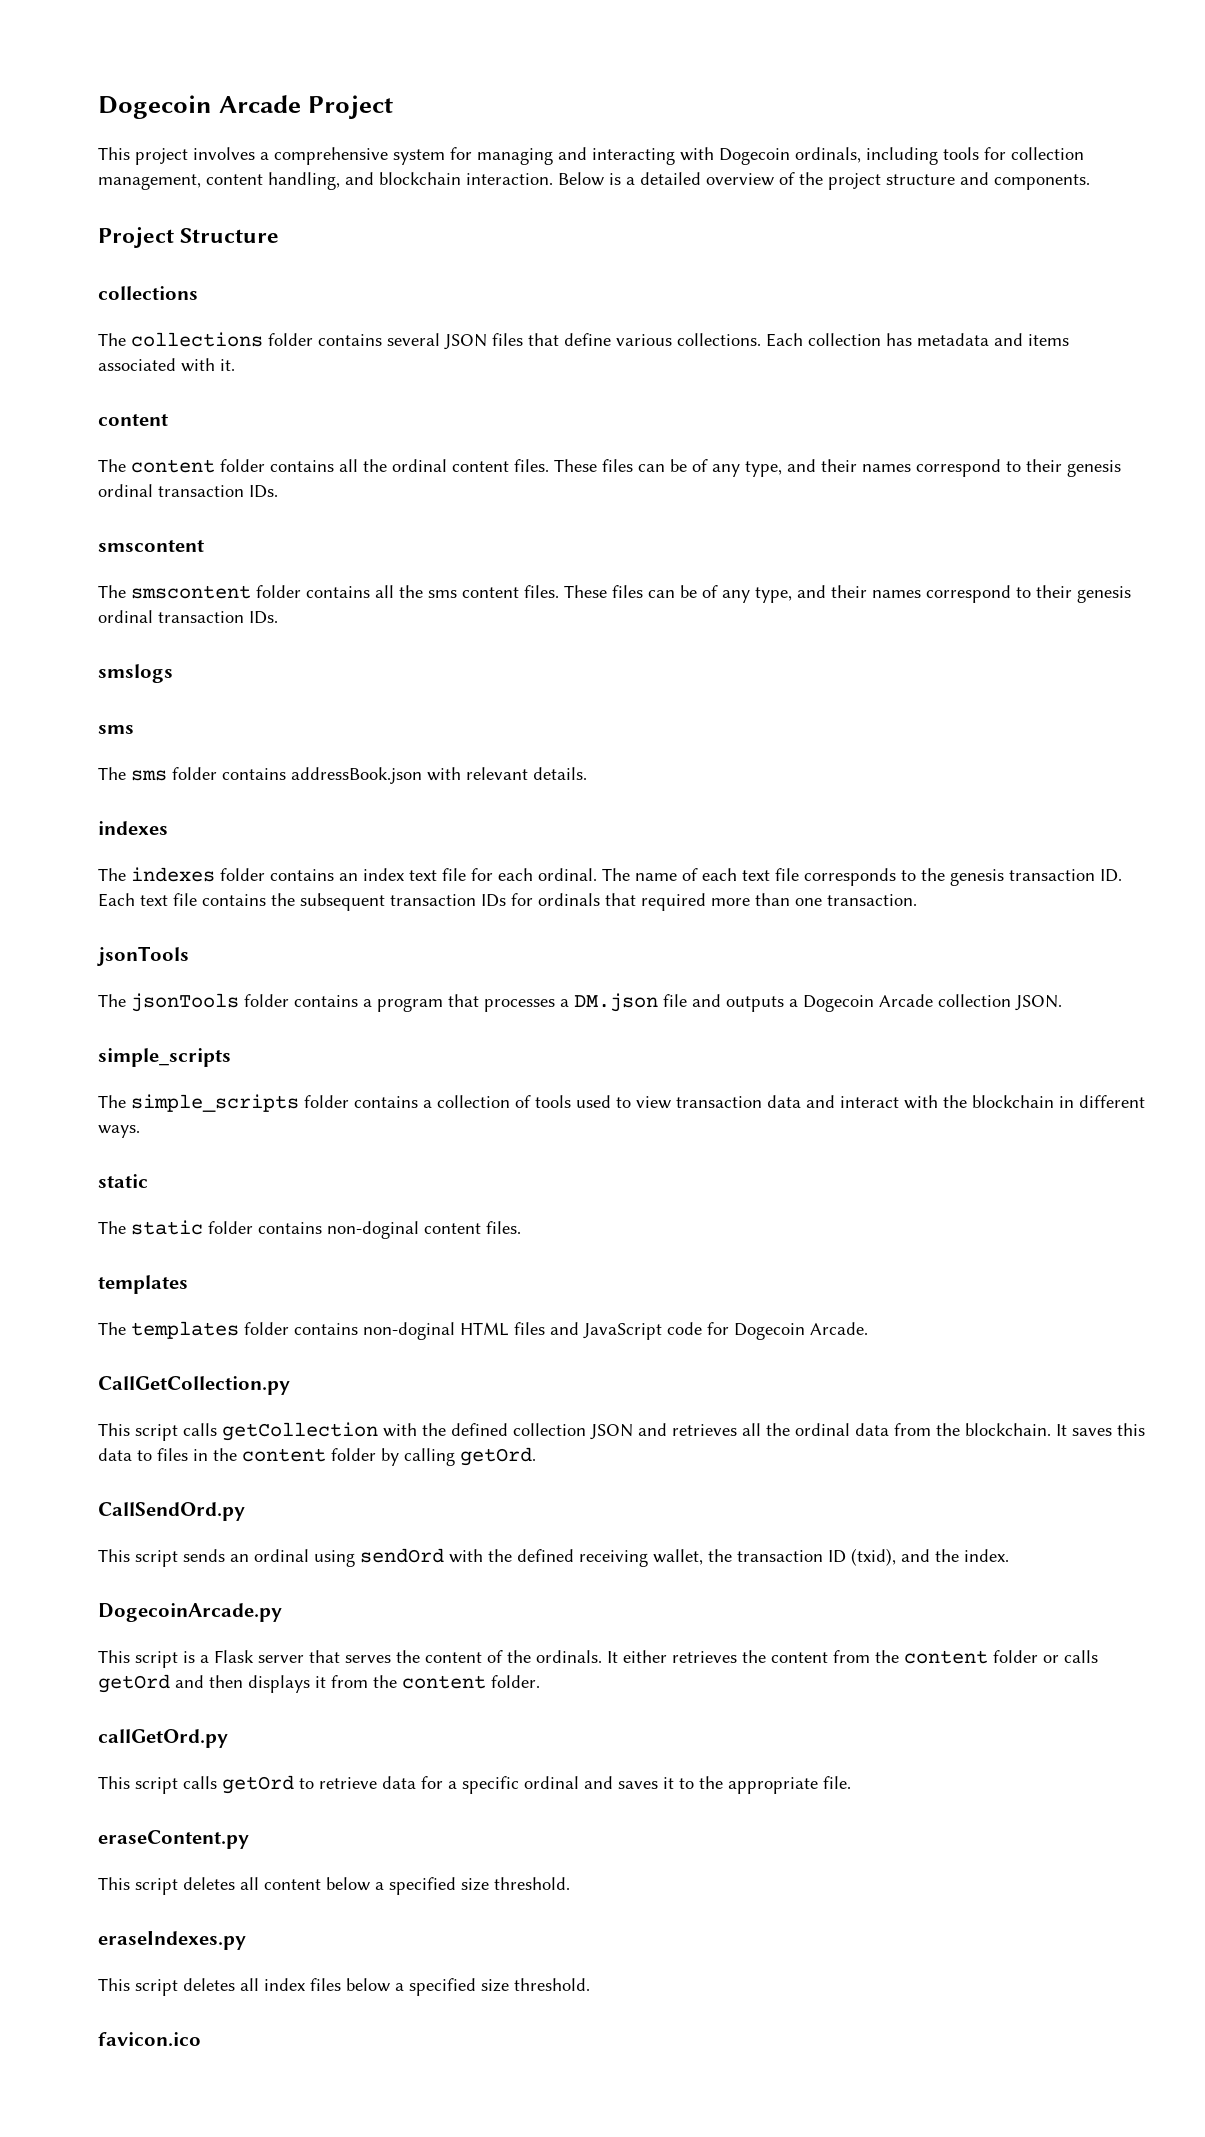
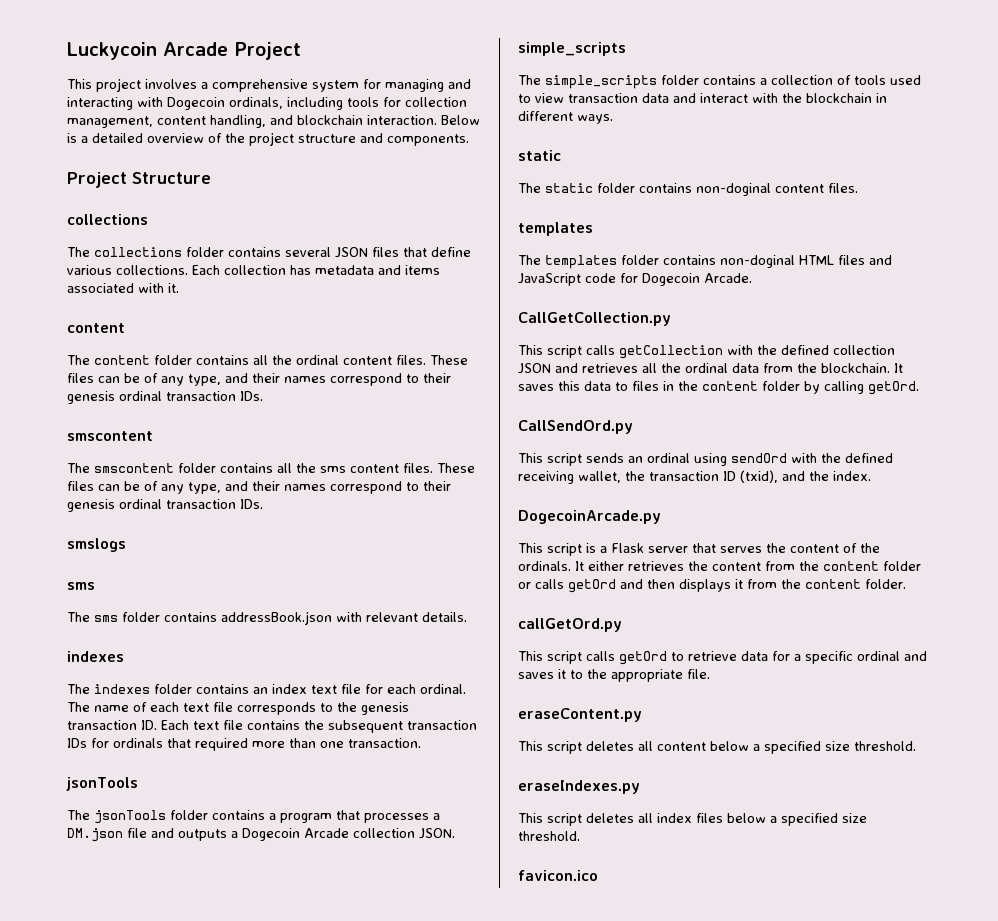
[98,95,212,119] Dogecoin -> [67,42,157,60] Luckycoin

